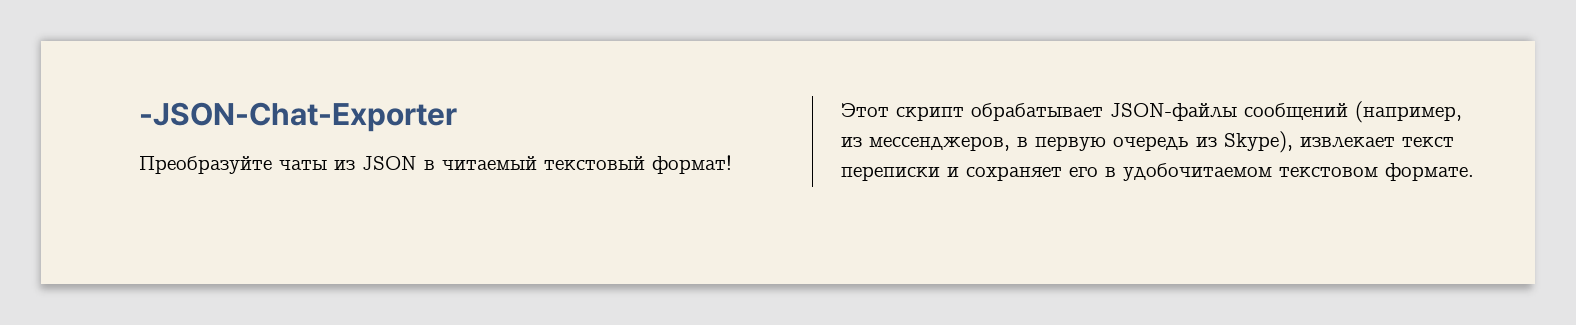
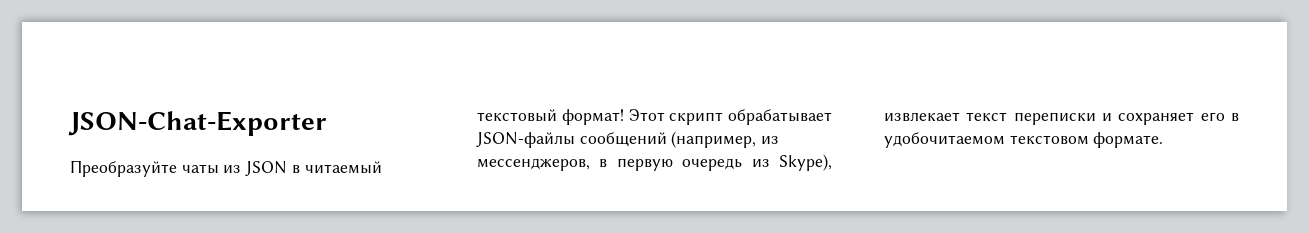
[139,102,457,132] -JSON-Chat-Exporter -> [68,111,327,136] JSON-Chat-Exporter

